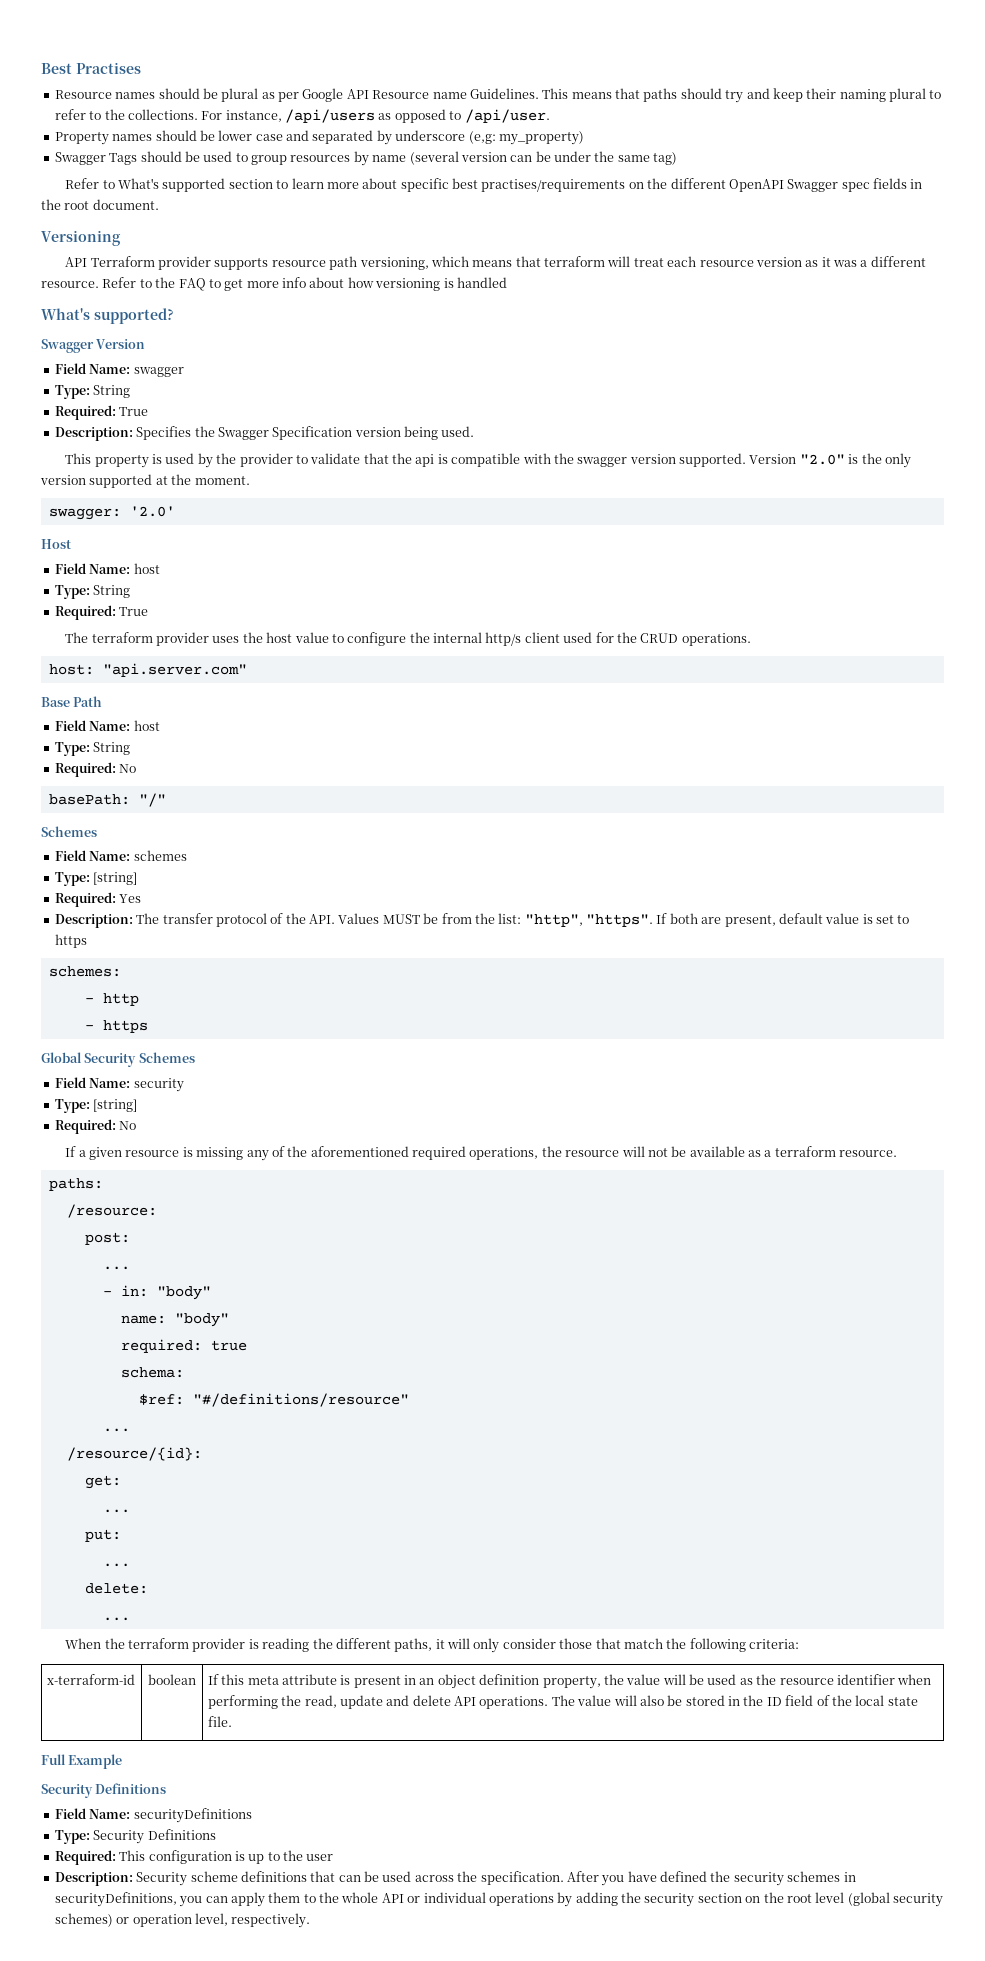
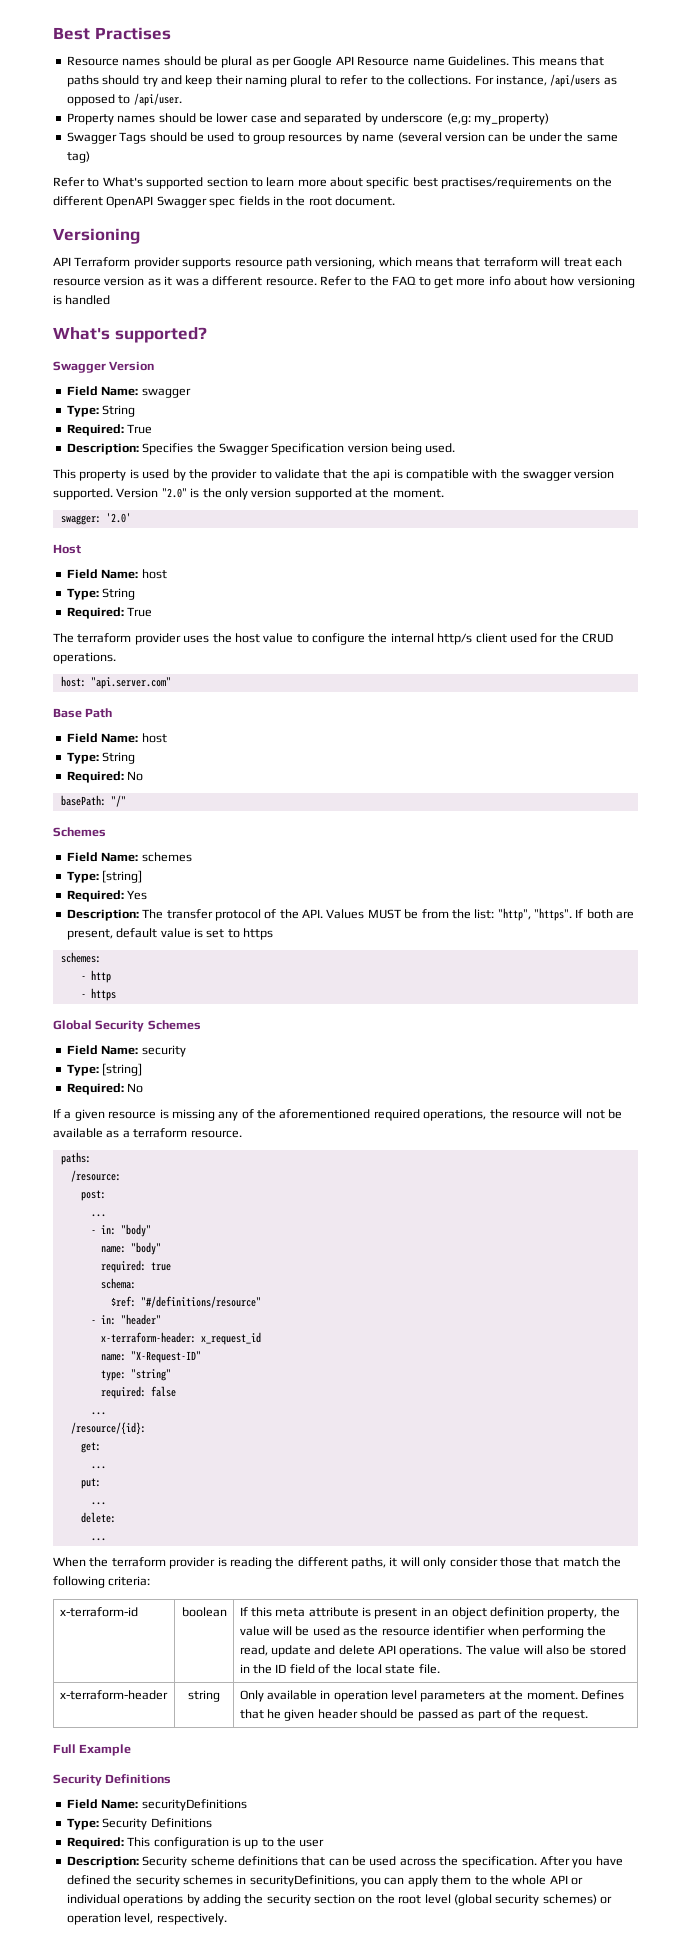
(409, 1400) none -> [90,1314,161,1325] [100,1332,261,1345] [100,1351,201,1363] [100,1369,171,1381] [100,1386,176,1399] // - in: "header" // x-terraform-header: x_request_id // name: "X-Request-ID" // type: "string" // required: false
(232, 1721) none -> [59,1690,168,1700] [188,1690,220,1702] [239,1690,624,1702] [239,1709,588,1721] // x-terraform-header | string | Only available in operation level parameters at the moment. Defines that he given header should be passed as part of the request.

